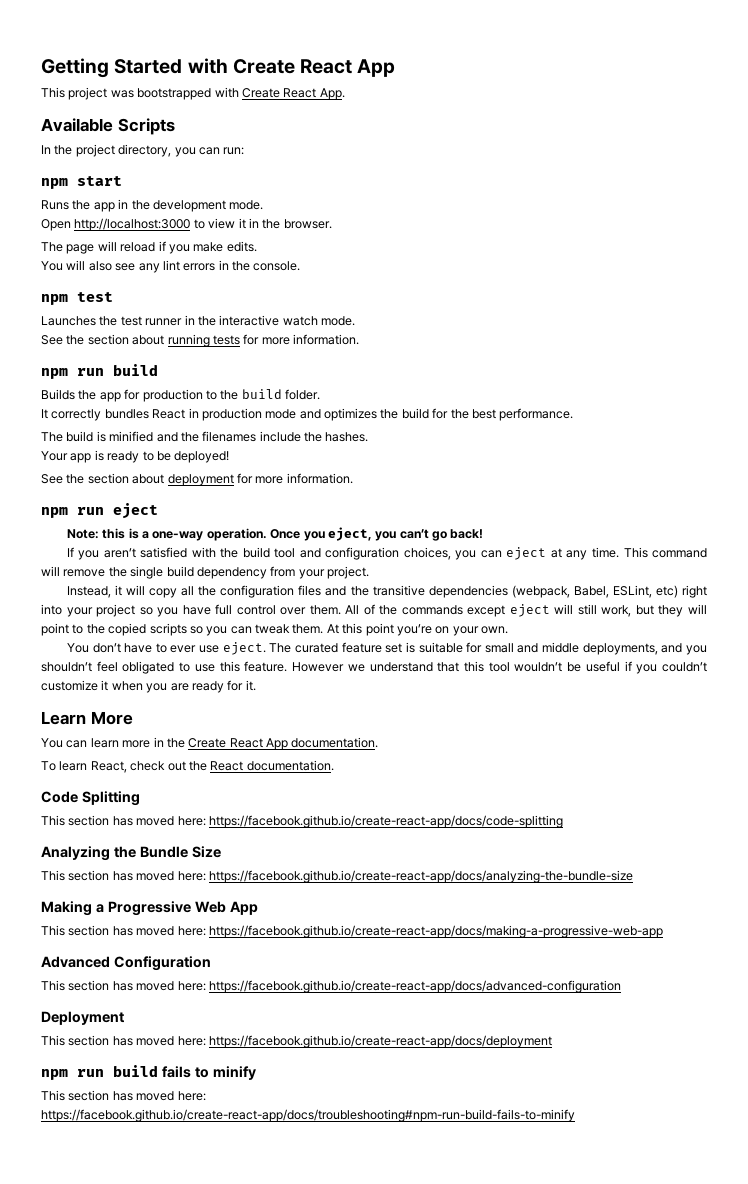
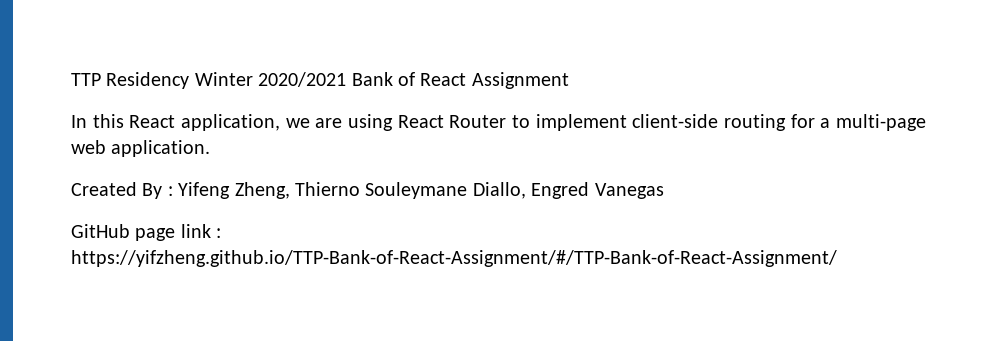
[41,58,396,78] [41,87,345,100] [41,118,175,135] [41,144,245,157] [41,176,122,189] [41,199,264,212] [41,218,332,231] [41,241,257,254] [41,260,301,273] [41,292,113,305] [41,315,355,326] [41,334,359,347] [41,364,158,379] [41,389,320,402] [41,408,574,421] [41,431,369,442] [41,450,230,463] [41,473,353,486] [41,503,158,519] [66,527,484,541] [66,547,707,560] [41,566,369,579] [66,585,708,598] [41,604,707,617] [41,623,508,636] [66,642,708,655] [41,661,707,674] [41,680,256,693] [41,711,133,725] [41,737,379,750] [41,760,334,773] [41,791,140,806] [41,815,563,828] [41,846,221,861] [41,870,633,883] [41,901,258,916] [41,925,663,938] [41,956,211,971] [41,980,621,993] [41,1011,124,1025] [41,1035,552,1048] [41,1065,256,1080] [41,1090,206,1101] [41,1109,575,1122] Getting Started with Create React App // This project was bootstrapped with Create React App. // Available Scripts // In the project directory, you can run: // npm start // Runs the app in the development mode. // Open http://localhost:3000 to view it in the browser. // The page will reload if you make edits. // You will also see any lint errors in the console. // npm test // Launches the test runner in the interactive watch mode. // See the section about running tests for more information. // npm run build // Builds the app for production to the build folder. // It correctly bundles React in production mode and optimizes the build for the best performance. // The build is minified and the filenames include the hashes. // Your app is ready to be deployed! // See the section about deployment for more information. // npm run eject // Note: this is a one-way operation. Once you eject, you can’t go back! // If you aren’t satisfied with the build tool and configuration choices, you can eject at any time. This command will remove the single build dependency from your project. // Instead, it will copy all the configuration files and the transitive dependencies (webpack, Babel, ESLint, etc) right into your project so you have full control over them. All of the commands except eject will still work, but they will point to the copied scripts so you can tweak them. At this point you’re on your own. // You don’t have to ever use eject. The curated feature set is suitable for small and middle deployments, and you shouldn’t feel obligated to use this feature. However we understand that this tool wouldn’t be useful if you couldn’t customize it when you are ready for it. // Learn More // You can learn more in the Create React App documentation. // To learn React, check out the React documentation. // Code Splitting // This section has moved here: https://facebook.github.io/create-react-app/docs/code-splitting // Analyzing the Bundle Size // This section has moved here: https://facebook.github.io/create-react-app/docs/analyzing-the-bundle-size // Making a Progressive Web App // This section has moved here: https://facebook.github.io/create-react-app/docs/making-a-progressive-web-app // Advanced Configuration // This section has moved here: https://facebook.github.io/create-react-app/docs/advanced-configuration // Deployment // This section has moved here: https://facebook.github.io/create-react-app/docs/deployment // npm run build fails to minify // This section has moved here: https://facebook.github.io/create-react-app/docs/troubleshooting#npm-run-build-fails-to-minify -> [71,72,569,89] [71,114,926,131] [71,140,211,157] [71,182,664,199] [71,224,222,241] [71,250,837,267] TTP Residency Winter 2020/2021 Bank of React Assignment // In this React application, we are using React Router to implement client-side routing for a multi-page web application. // Created By : Yifeng Zheng, Thierno Souleymane Diallo, Engred Vanegas // GitHub page link : https://yifzheng.github.io/TTP-Bank-of-React-Assignment/#/TTP-Bank-of-React-Assignment/

